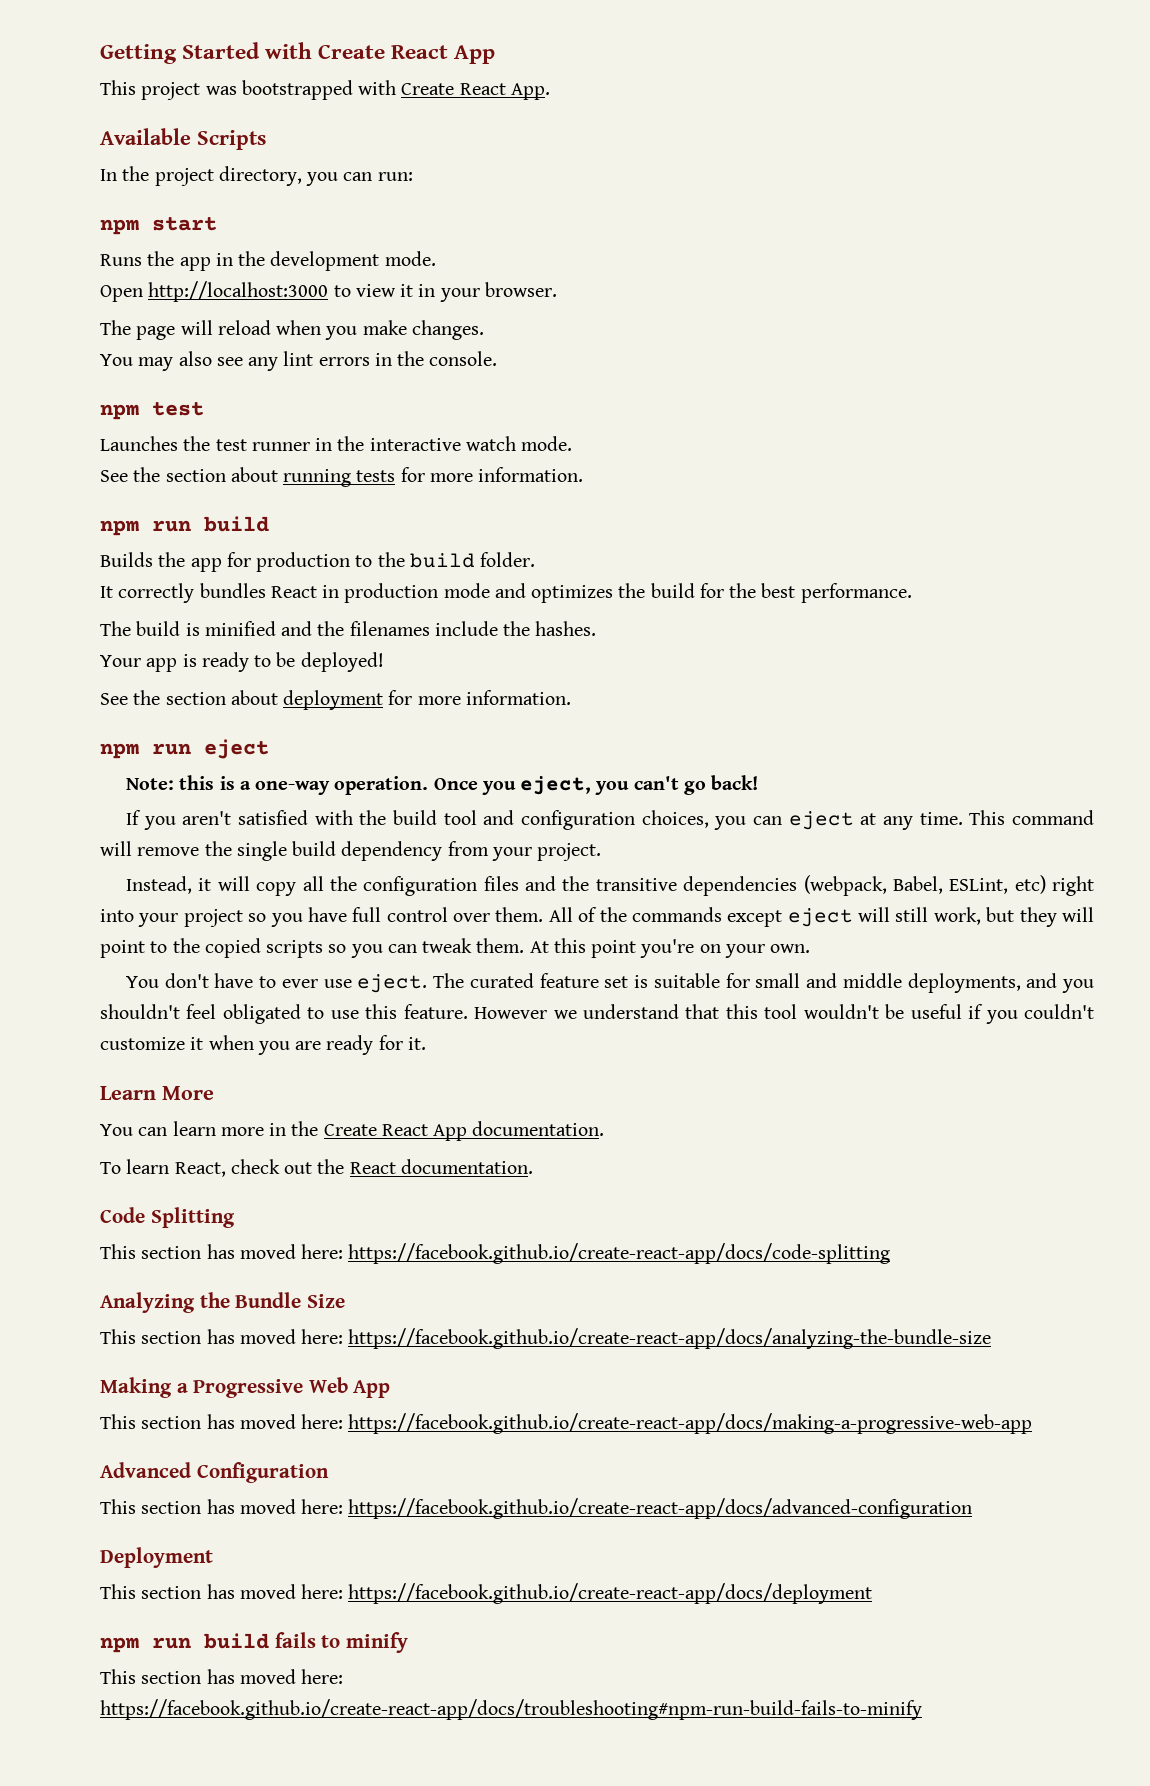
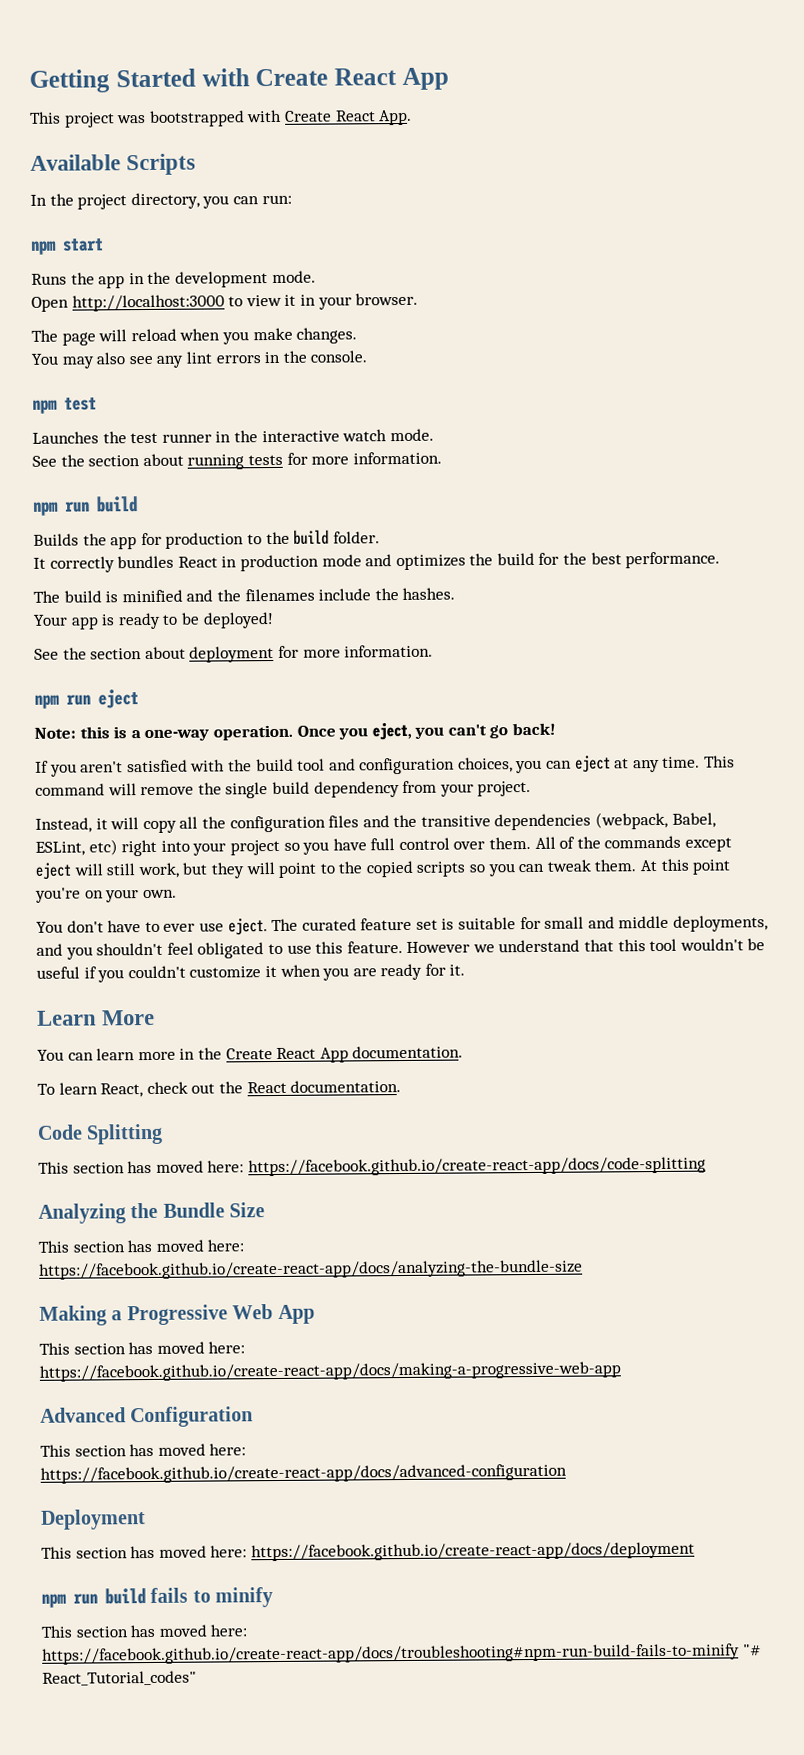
(922, 1709) none -> [742,1644,762,1656] [42,1670,197,1686] "# React_Tutorial_codes"

